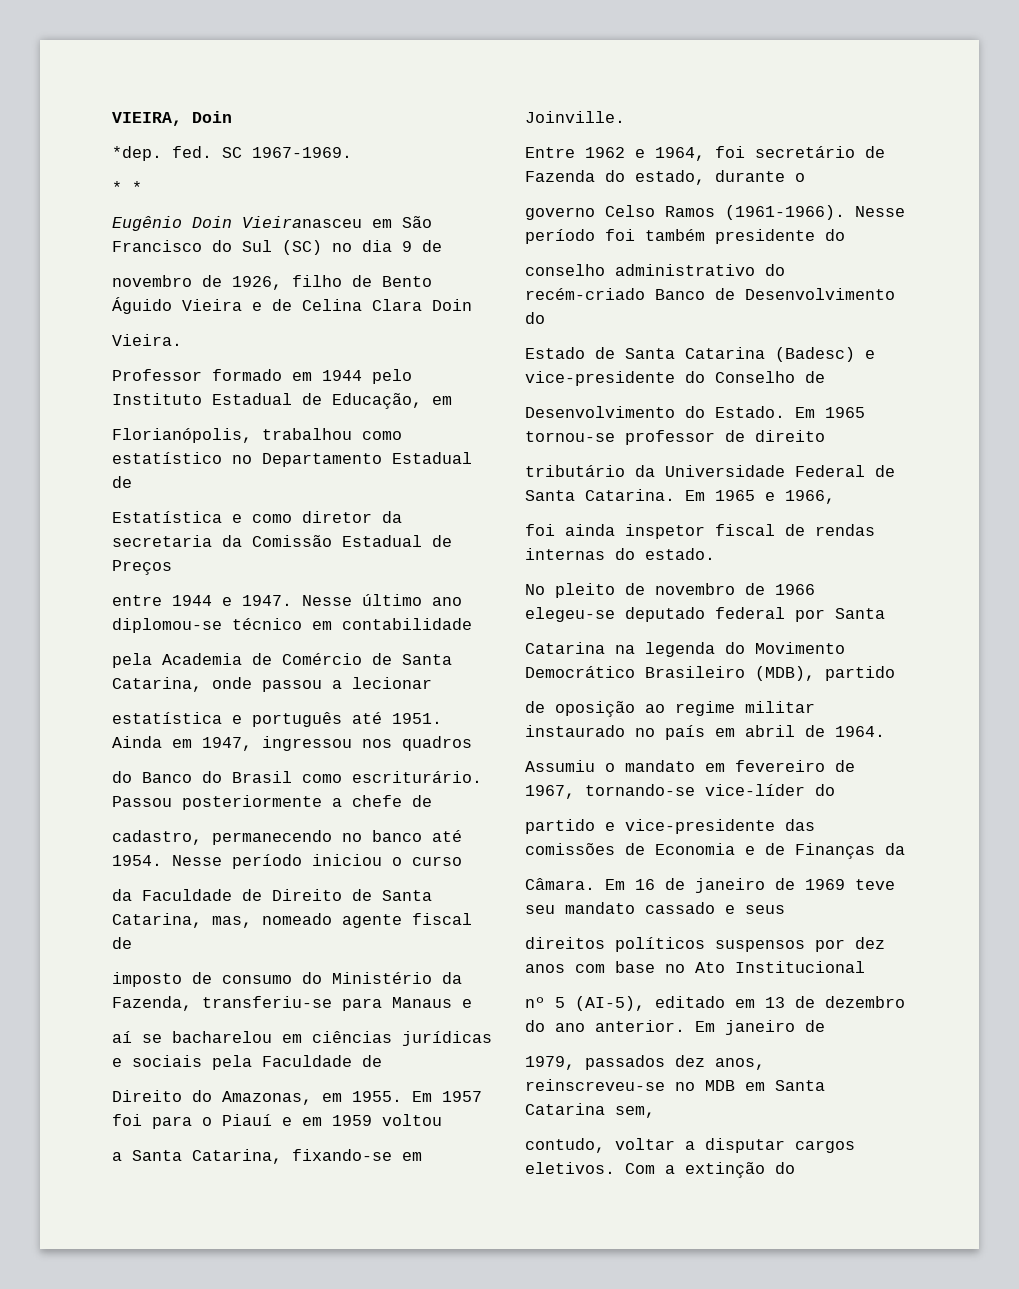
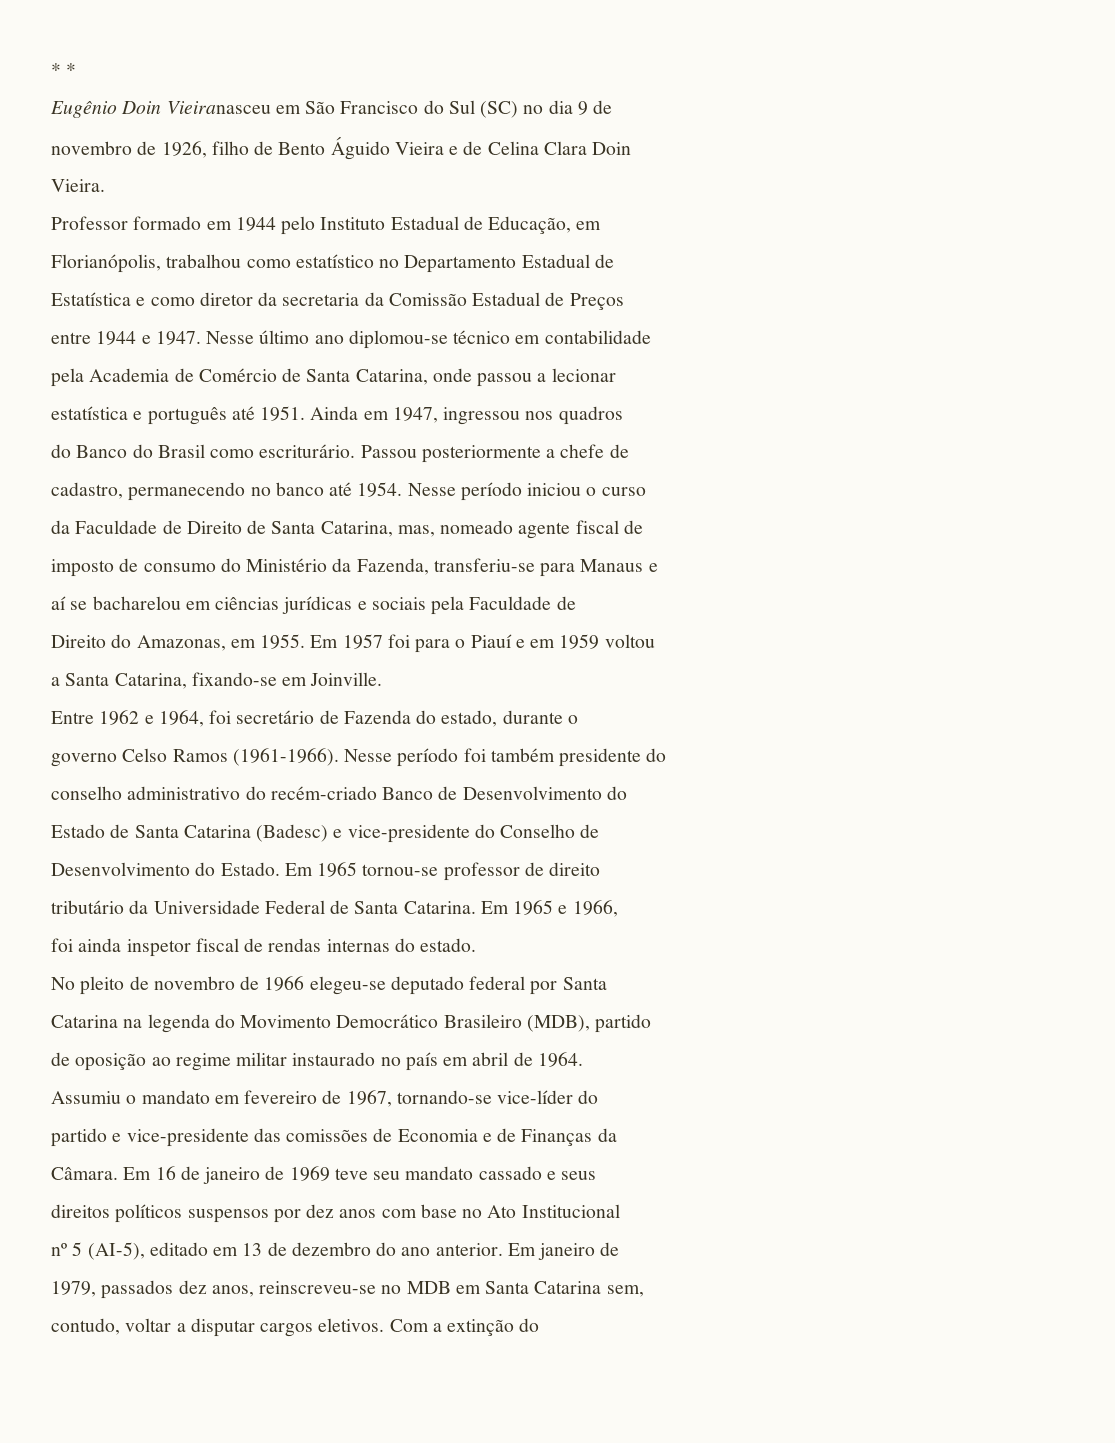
[112,111,232,126] [112,146,352,161] VIEIRA, Doin // *dep. fed. SC 1967-1969. // -> (51, 69) none

